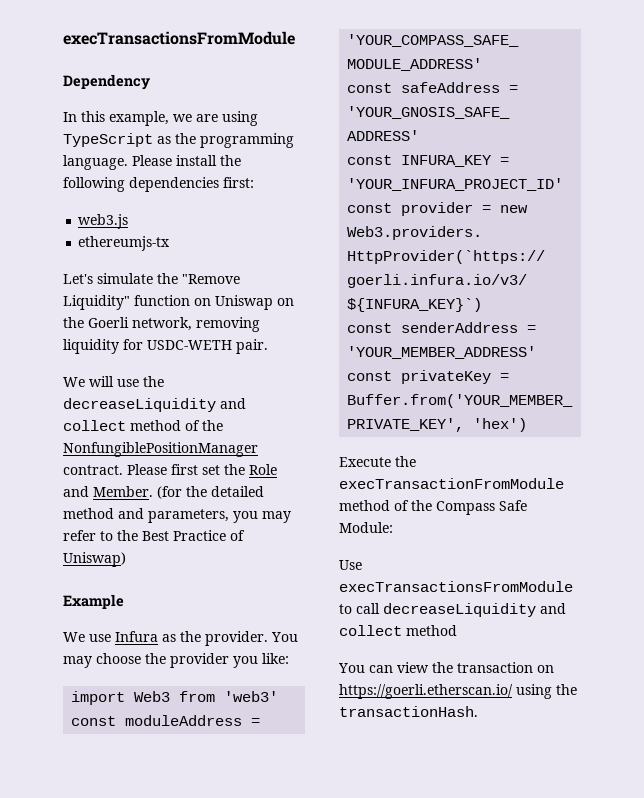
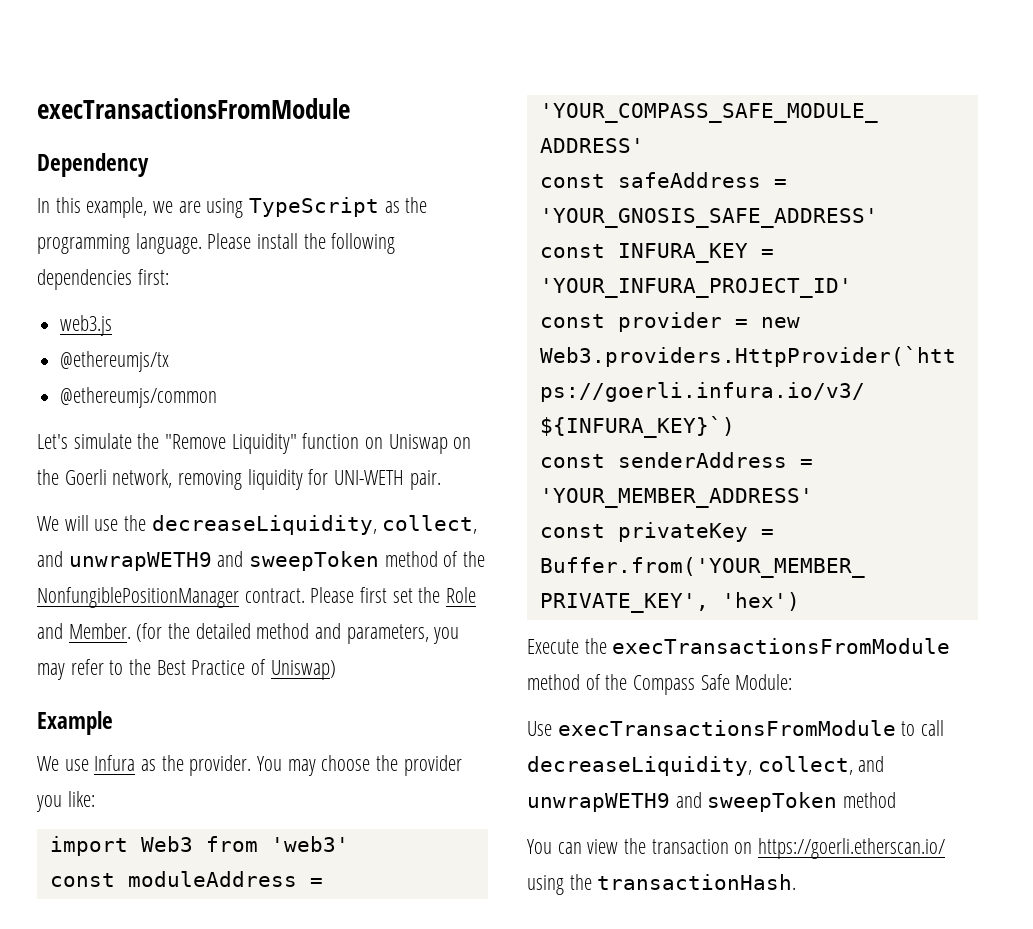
[78,236,171,251] ethereumjs-tx -> [60,351,170,372] [60,387,218,408] @ethereumjs/tx // @ethereumjs/common
[147,340,232,350] USDC-WETH -> [334,470,405,485] UNI-WETH
[63,398,246,412] [63,420,126,431] decreaseLiquidity and collect -> [151,515,478,535] [37,551,380,571] decreaseLiquidity, collect, and unwrapWETH9 and sweepToken
[339,478,564,489] execTransactionFromModule -> [612,638,951,654] execTransactionsFromModule
[383,603,566,617] [339,625,402,636] decreaseLiquidity and collect -> [527,756,885,776] [527,792,838,812] decreaseLiquidity, collect, and unwrapWETH9 and sweepToken

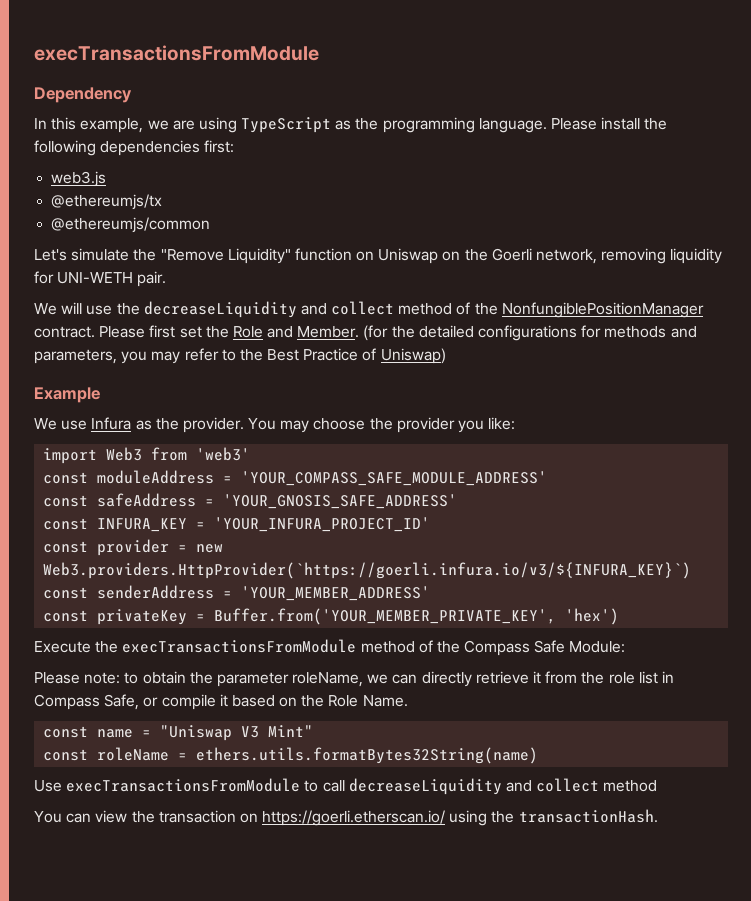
[151,515,478,535] [37,551,380,571] decreaseLiquidity, collect, and unwrapWETH9 and sweepToken -> [143,301,395,318] decreaseLiquidity and collect
[256,623,310,639] method -> [478,325,667,341] configurations for methods
[527,720,945,736] [527,756,885,776] [527,792,838,812] Use execTransactionsFromModule to call decreaseLiquidity, collect, and unwrapWETH9 and sweepToken -> [34,671,674,687] [34,694,408,710] [43,725,314,741] [43,747,539,764] [34,778,600,795] Please note: to obtain the parameter roleName, we can directly retrieve it from the role list in Compass Safe, or compile it based on the Role Name. // const name = "Uniswap V3 Mint" // const roleName = ethers.utils.formatBytes32String(name) // Use execTransactionsFromModule to call decreaseLiquidity and collect

